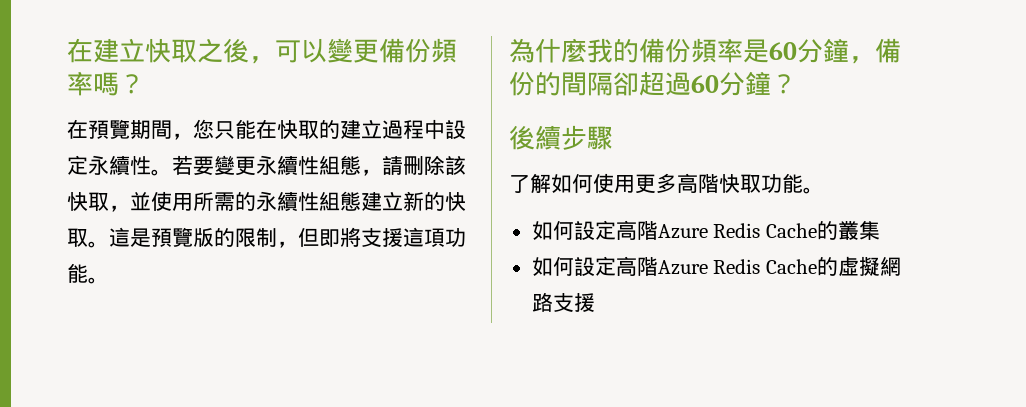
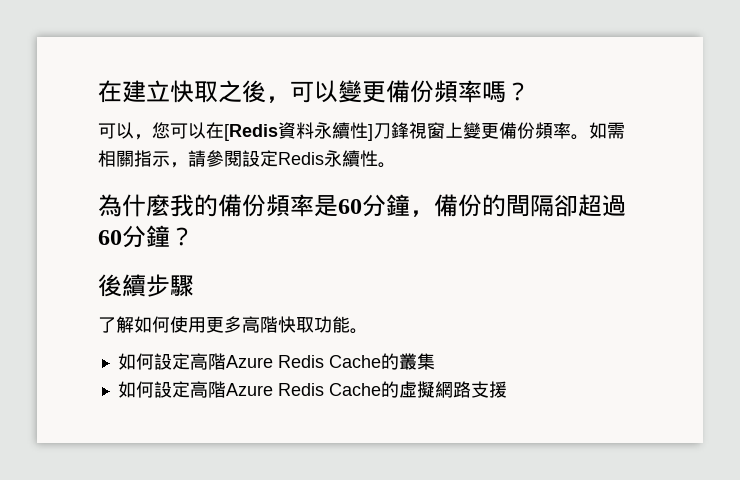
[67,119,466,140] [67,155,466,176] [67,191,466,212] [67,227,466,248] [67,263,88,283] 在預覽期間，您只能在快取的建立過程中設定永續性。若要變更永續性組態，請刪除該快取，並使用所需的永續性組態建立新的快取。這是預覽版的限制，但即將支援這項功能 -> [98,122,625,141] [98,150,378,168] 可以，您可以在[Redis資料永續性]刀鋒視窗上變更備份頻率。如需相關指示，請參閱設定Redis永續性

